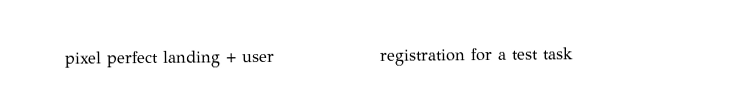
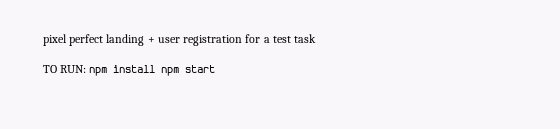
(574, 53) none -> [43,65,216,76] // TO RUN: npm install npm start

